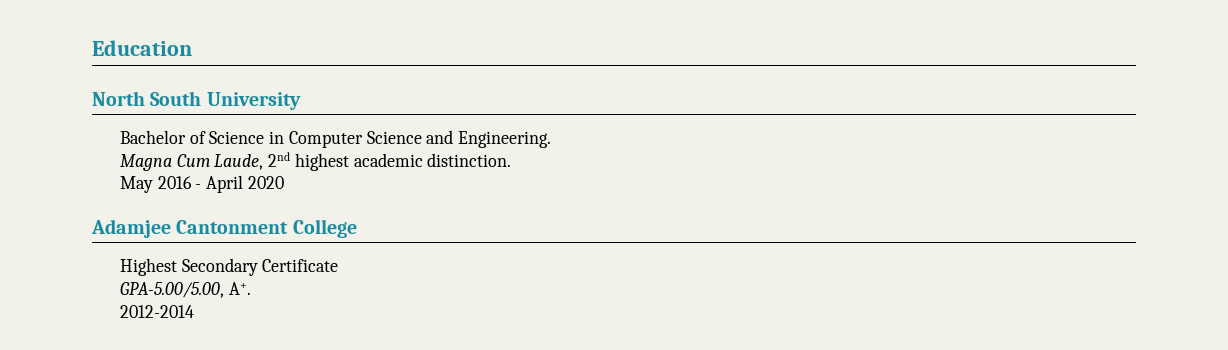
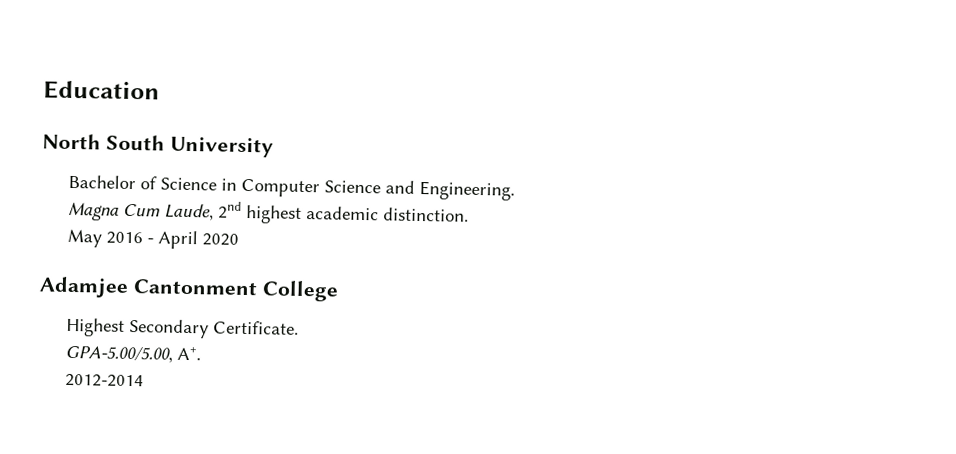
[262,259,339,272] Certificate -> [212,320,299,335] Certificate.

